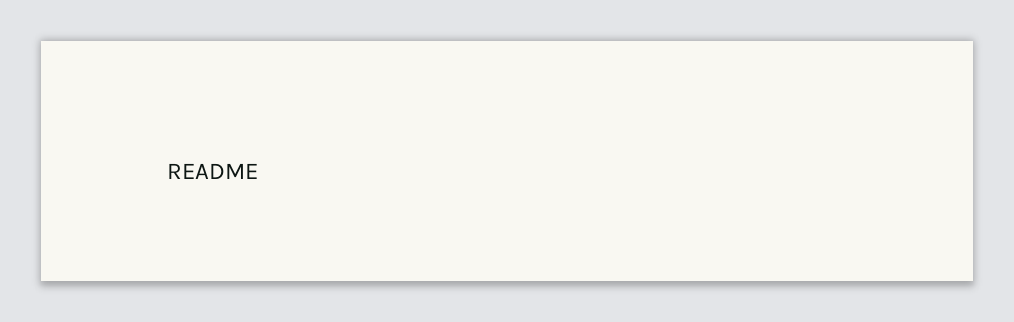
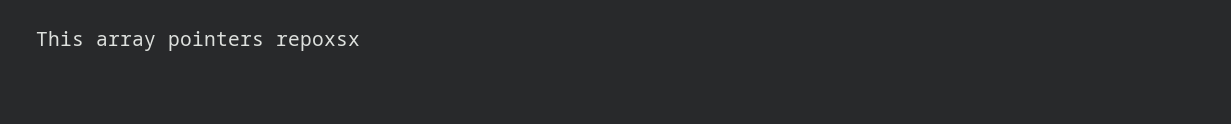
[167,163,258,179] README -> [36,31,360,51] This array pointers repoxsx

